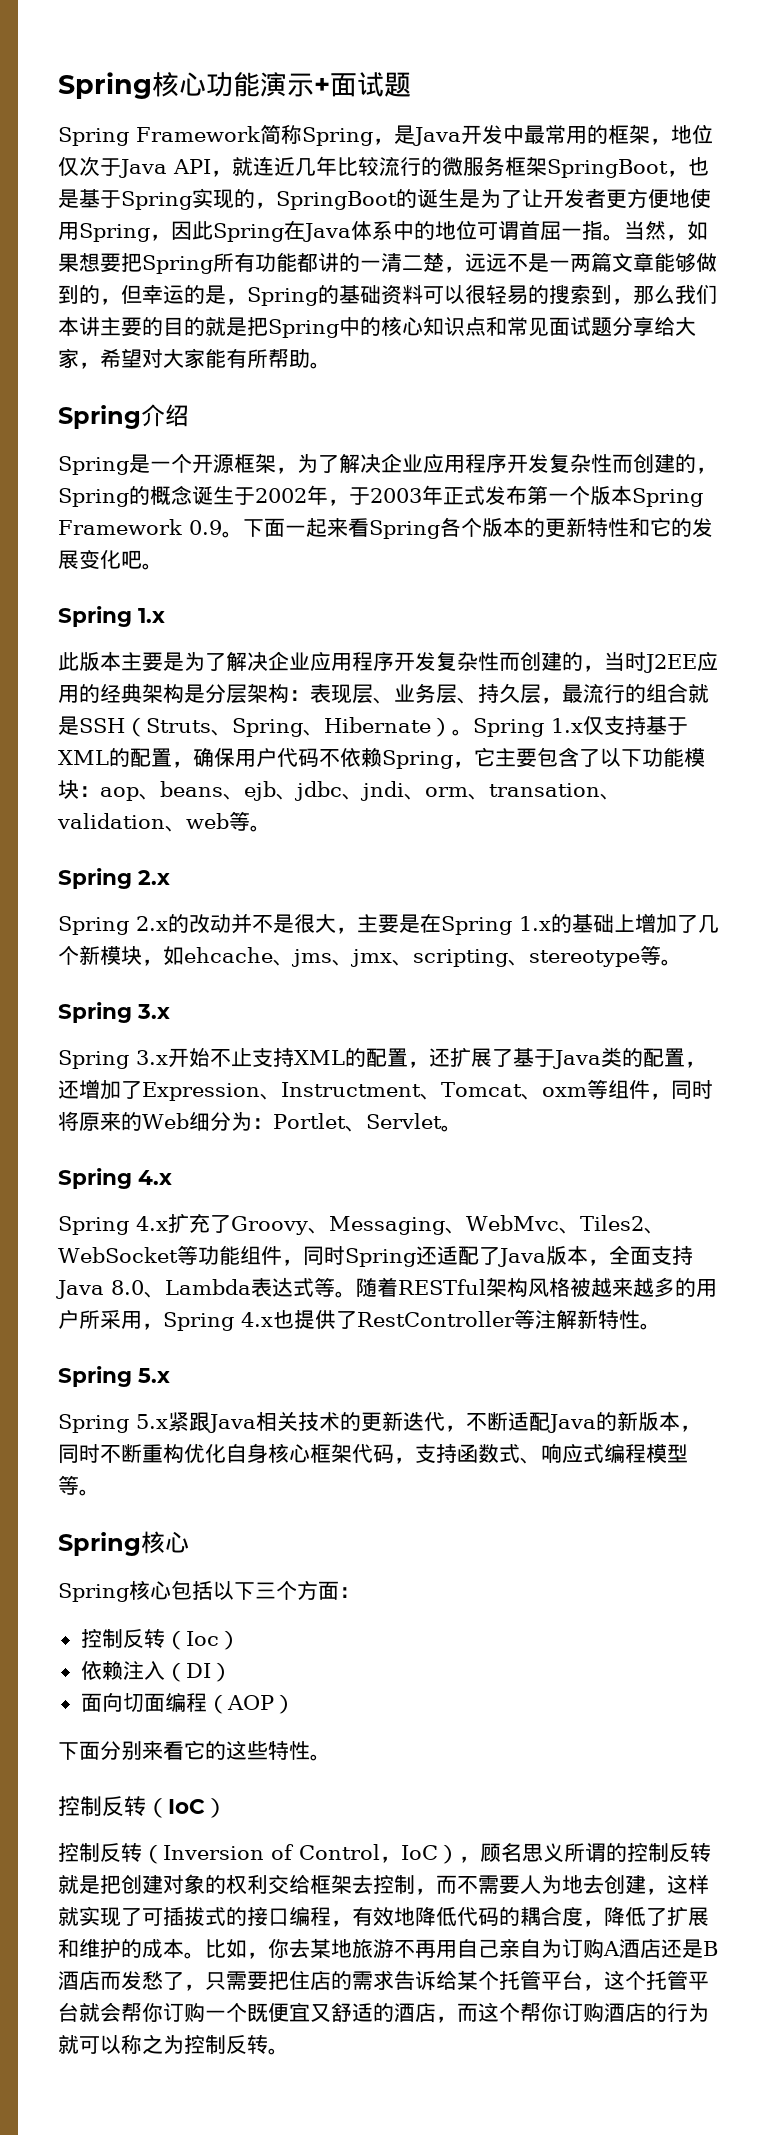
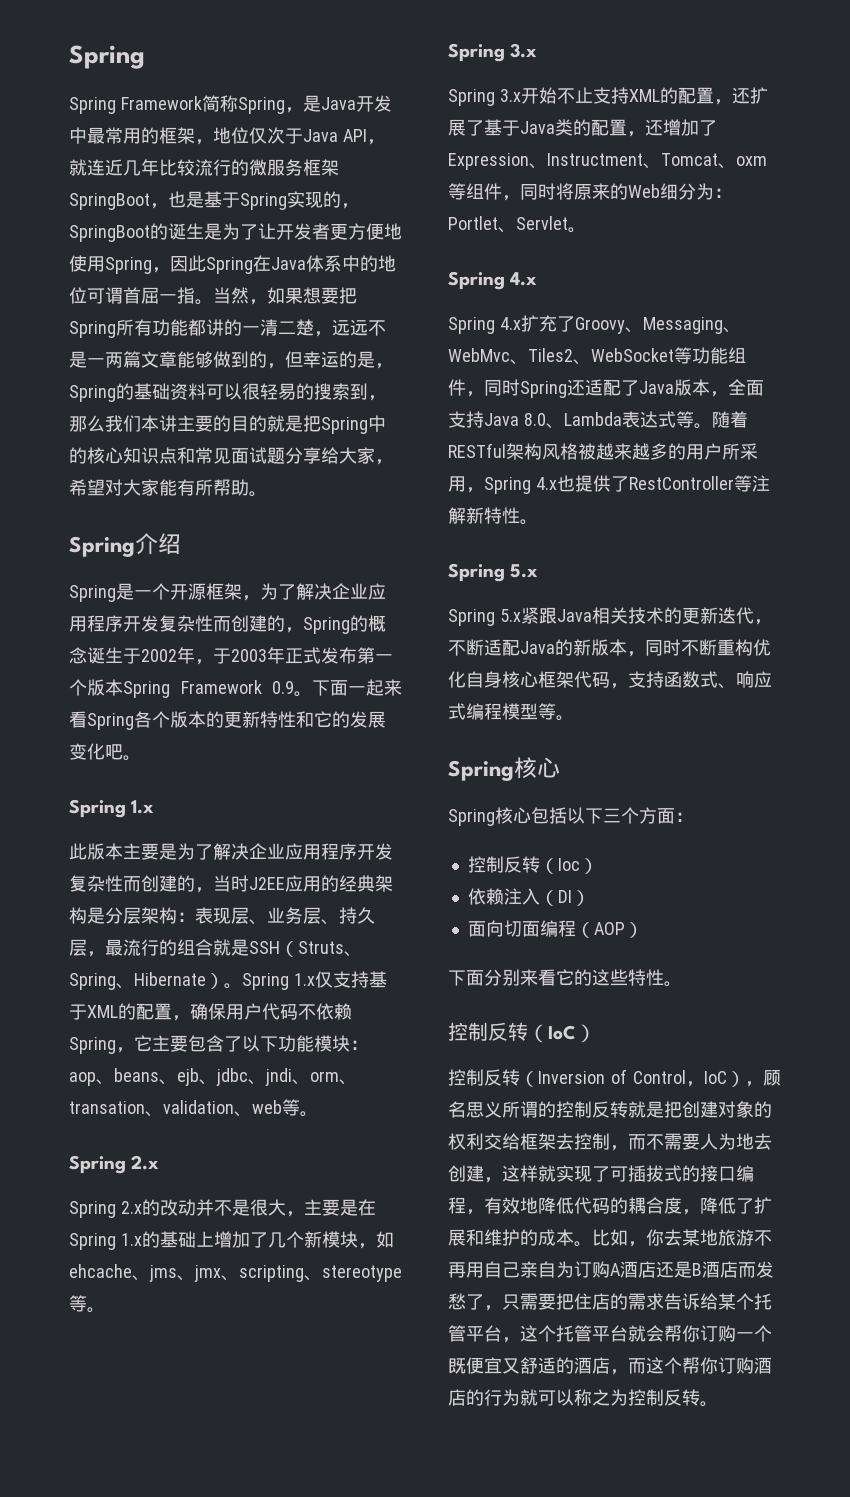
[58,72,411,99] Spring核心功能演示+面试题 -> [69,45,145,69] Spring

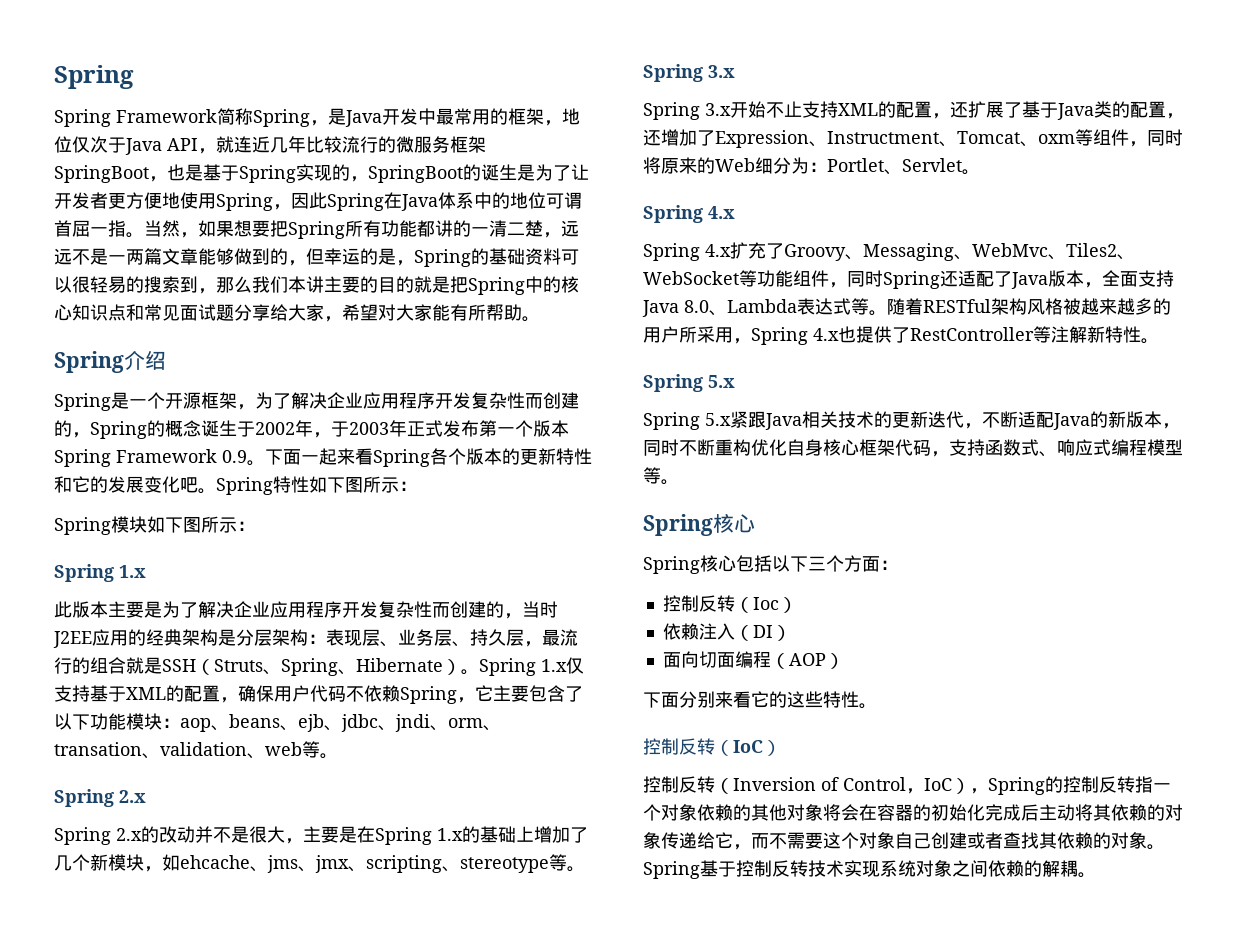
(141, 758) none -> [216,476,417,495] [54,516,255,535] Spring特性如下图所示： // Spring模块如下图所示：
[763,1070,781,1086] [448,1101,772,1118] [448,1133,772,1151] [448,1165,754,1183] [448,1197,772,1215] [448,1229,772,1247] [448,1261,774,1278] [448,1293,772,1311] [448,1325,772,1343] [448,1357,772,1375] [448,1389,700,1406] 顾名思义所谓的控制反转就是把创建对象的权利交给框架去控制，而不需要人为地去创建，这样就实现了可插拔式的接口编程，有效地降低代码的耦合度，降低了扩展和维护的成本。比如，你去某地旅游不再用自己亲自为订购A酒店还是B酒店而发愁了，只需要把住店的需求告诉给某个托管平台，这个托管平台就会帮你订购一个既便宜又舒适的酒店，而这个帮你订购酒店的行为就可以称之为控制反转 -> [988,776,1171,795] [643,804,1183,821] [643,832,1165,850] [643,860,1078,879] Spring的控制反转指一个对象依赖的其他对象将会在容器的初始化完成后主动将其依赖的对象传递给它，而不需要这个对象自己创建或者查找其依赖的对象。Spring基于控制反转技术实现系统对象之间依赖的解耦

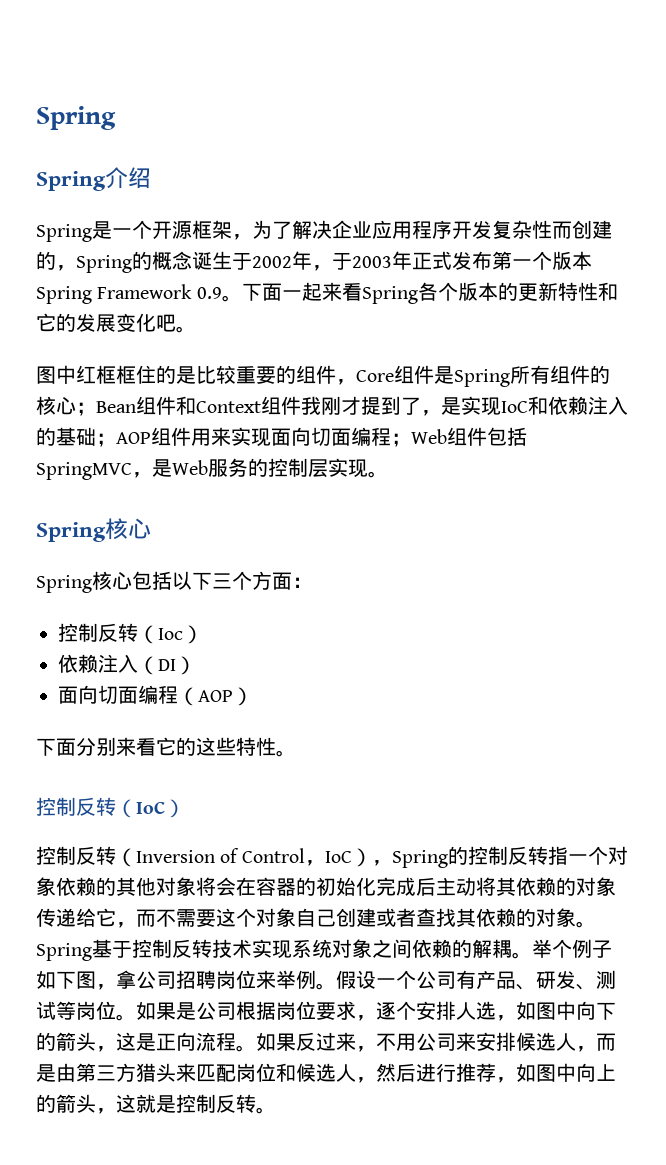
[54,65,134,89] [54,108,580,127] [54,136,486,155] [54,164,589,183] [54,192,582,211] [54,220,579,239] [54,248,579,267] [54,276,579,295] [54,304,540,322] Spring // Spring Framework简称Spring，是Java开发中最常用的框架，地位仅次于Java API，就连近几年比较流行的微服务框架SpringBoot，也是基于Spring实现的，SpringBoot的诞生是为了让开发者更方便地使用Spring，因此Spring在Java体系中的地位可谓首屈一指。当然，如果想要把Spring所有功能都讲的一清二楚，远远不是一两篇文章能够做到的，但幸运的是，Spring的基础资料可以很轻易的搜索到，那么我们本讲主要的目的就是把Spring中的核心知识点和常见面试题分享给大家，希望对大家能有所帮助。 -> [36,106,116,130] Spring
[216,476,417,495] [54,516,255,535] [54,564,146,582] [54,601,558,619] [53,629,578,648] [54,657,584,676] [54,685,583,704] [54,713,501,732] [54,741,338,759] [54,789,146,807] [54,826,588,845] [54,854,585,873] [643,64,735,82] [643,101,1184,120] [643,129,1183,148] [643,157,980,175] [643,205,735,223] [643,242,1135,261] [643,270,1174,289] [642,298,1171,317] [643,326,1159,345] [643,374,735,392] [643,411,1180,430] [643,439,1183,457] [643,467,661,484] Spring特性如下图所示： // Spring模块如下图所示： // Spring 1.x // 此版本主要是为了解决企业应用程序开发复杂性而创建的，当时J2EE应用的经典架构是分层架构：表现层、业务层、持久层，最流行的组合就是SSH（Struts、Spring、Hibernate）。Spring 1.x仅支持基于XML的配置，确保用户代码不依赖Spring，它主要包含了以下功能模块：aop、beans、ejb、jdbc、jndi、orm、transation、validation、web等。 // Spring 2.x // Spring 2.x的改动并不是很大，主要是在Spring 1.x的基础上增加了几个新模块，如ehcache、jms、jmx、scripting、stereotype等。 // Spring 3.x // Spring 3.x开始不止支持XML的配置，还扩展了基于Java类的配置，还增加了Expression、Instructment、Tomcat、oxm等组件，同时将原来的Web细分为：Portlet、Servlet。 // Spring 4.x // Spring 4.x扩充了Groovy、Messaging、WebMvc、Tiles2、WebSocket等功能组件，同时Spring还适配了Java版本，全面支持Java 8.0、Lambda表达式等。随着RESTful架构风格被越来越多的用户所采用，Spring 4.x也提供了RestController等注解新特性。 // Spring 5.x // Spring 5.x紧跟Java相关技术的更新迭代，不断适配Java的新版本，同时不断重构优化自身核心框架代码，支持函数式、响应式编程模型等 -> [36,365,610,387] [36,396,628,416] [36,427,527,447] [36,458,368,480] // 图中红框框住的是比较重要的组件，Core组件是Spring所有组件的核心；Bean组件和Context组件我刚才提到了，是实现IoC和依赖注入的基础；AOP组件用来实现面向切面编程；Web组件包括SpringMVC，是Web服务的控制层实现
(1096, 875) none -> [532,939,612,958] [36,970,616,990] [36,1001,616,1021] [36,1032,616,1052] [36,1063,616,1083] [36,1094,276,1114] 举个例子如下图，拿公司招聘岗位来举例。假设一个公司有产品、研发、测试等岗位。如果是公司根据岗位要求，逐个安排人选，如图中向下的箭头，这是正向流程。如果反过来，不用公司来安排候选人，而是由第三方猎头来匹配岗位和候选人，然后进行推荐，如图中向上的箭头，这就是控制反转。

